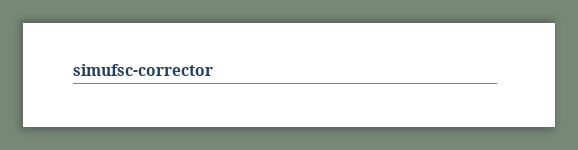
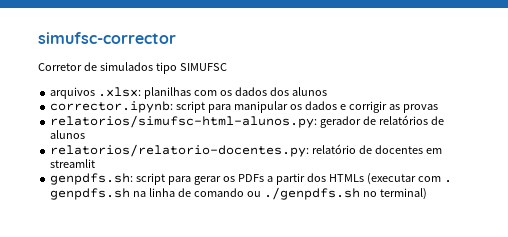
(213, 70) none -> [38,62,227,74] [50,87,327,99] [50,101,438,113] [50,115,444,128] [50,130,86,139] [50,144,442,157] [50,159,96,168] [50,173,452,185] [50,187,427,200] // Corretor de simulados tipo SIMUFSC // arquivos .xlsx: planilhas com os dados dos alunos // corrector.ipynb: script para manipular os dados e corrigir as provas // relatorios/simufsc-html-alunos.py: gerador de relatórios de alunos // relatorios/relatorio-docentes.py: relatório de docentes em streamlit // genpdfs.sh: script para gerar os PDFs a partir dos HTMLs (executar com . genpdfs.sh na linha de comando ou ./genpdfs.sh no terminal)

